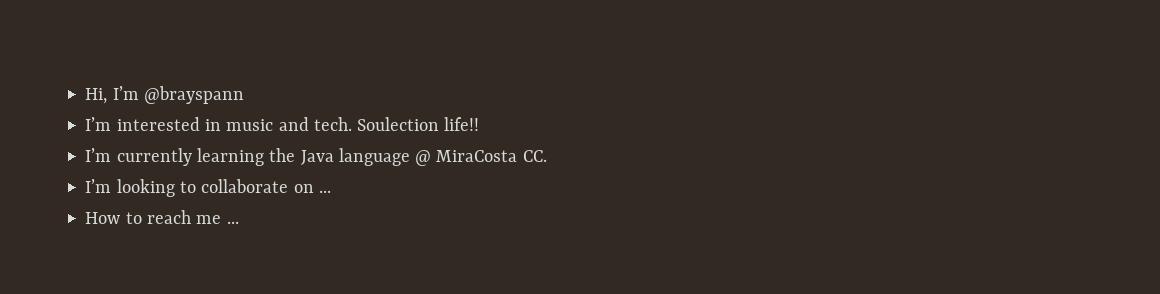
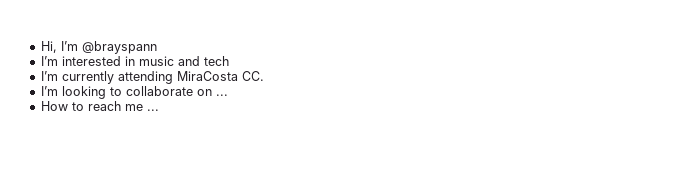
[313,117,480,131] tech. Soulection life!! -> [203,56,229,66] tech
[196,148,432,166] learning the Java language @ -> [117,71,173,84] attending

